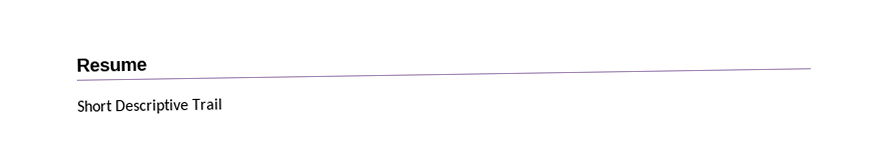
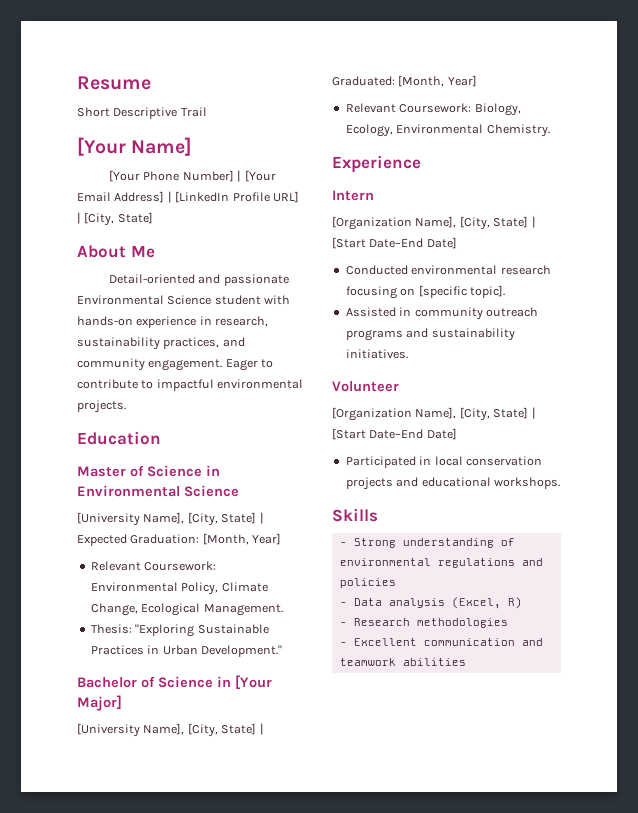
(224, 104) none -> [77,137,193,156] [109,170,276,182] [77,191,299,203] [77,212,153,226] [77,245,155,258] [109,274,289,286] [77,295,291,305] [77,316,269,328] [77,337,245,350] [77,358,274,371] [77,379,304,391] [77,400,126,413] [77,431,161,445] [77,465,220,477] [77,485,239,497] [77,512,264,526] [77,533,282,546] [90,561,217,571] [90,582,268,595] [90,603,283,616] [90,624,269,637] [90,645,282,657] [77,675,272,690] [77,695,122,711] [77,723,264,737] [332,75,477,87] [345,103,521,116] [345,124,550,137] [332,155,421,173] [332,190,374,201] [332,216,536,230] [332,237,457,249] [345,265,551,275] [345,285,505,299] [345,307,538,320] [345,328,515,341] [345,349,408,359] [332,381,399,392] [332,407,536,421] [332,428,457,440] [345,456,542,468] [345,477,560,490] [332,508,378,522] [339,538,515,548] [339,558,543,568] [339,578,396,588] [339,597,522,609] [339,618,508,628] [339,638,543,646] [339,658,466,666] // [Your Name] // [Your Phone Number] | [Your Email Address] | [LinkedIn Profile URL] | [City, State] // About Me // Detail-oriented and passionate Environmental Science student with hands-on experience in research, sustainability practices, and community engagement. Eager to contribute to impactful environmental projects. // Education // Master of Science in Environmental Science // [University Name], [City, State] | Expected Graduation: [Month, Year] // Relevant Coursework: Environmental Policy, Climate Change, Ecological Management. // Thesis: "Exploring Sustainable Practices in Urban Development." // Bachelor of Science in [Your Major] // [University Name], [City, State] | Graduated: [Month, Year] // Relevant Coursework: Biology, Ecology, Environmental Chemistry. // Experience // Intern // [Organization Name], [City, State] | [Start Date–End Date] // Conducted environmental research focusing on [specific topic]. // Assisted in community outreach programs and sustainability initiatives. // Volunteer // [Organization Name], [City, State] | [Start Date–End Date] // Participated in local conservation projects and educational workshops. // Skills // - Strong understanding of environmental regulations and policies // - Data analysis (Excel, R) // - Research methodologies // - Excellent communication and teamwork abilities

